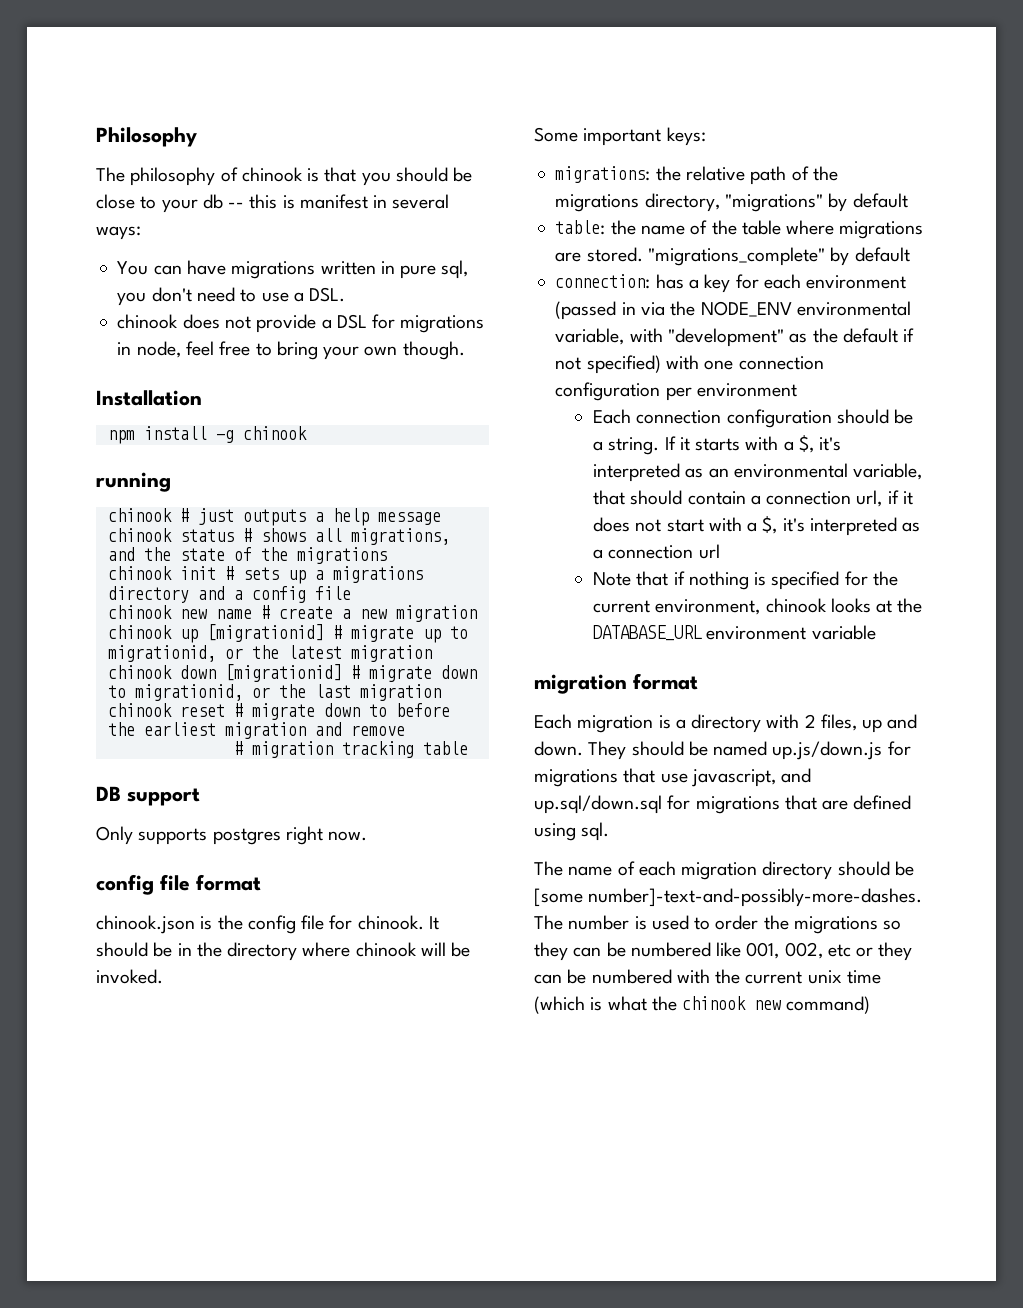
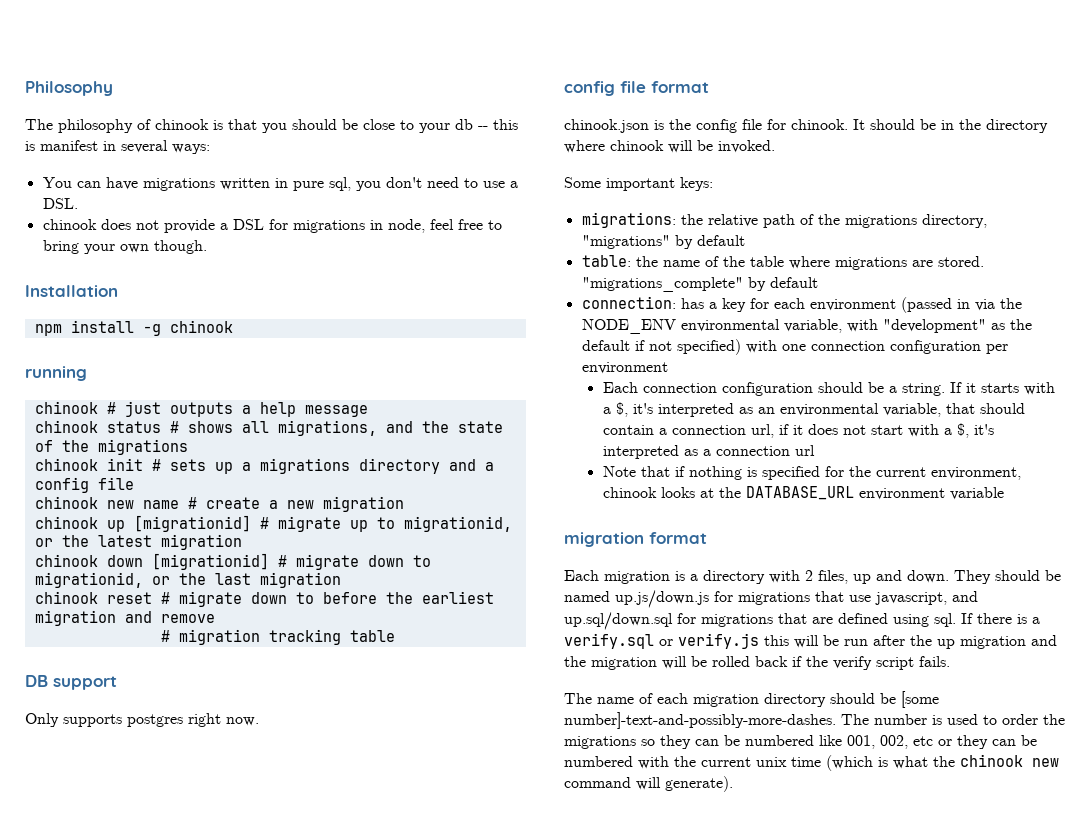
(610, 831) none -> [961,613,1040,624] [564,633,1057,649] [564,656,950,670] If there is a verify.sql or verify.js this will be run after the up migration and the migration will be rolled back if the verify script fails.
[786,996,871,1014] command) -> [564,776,733,792] command will generate).

